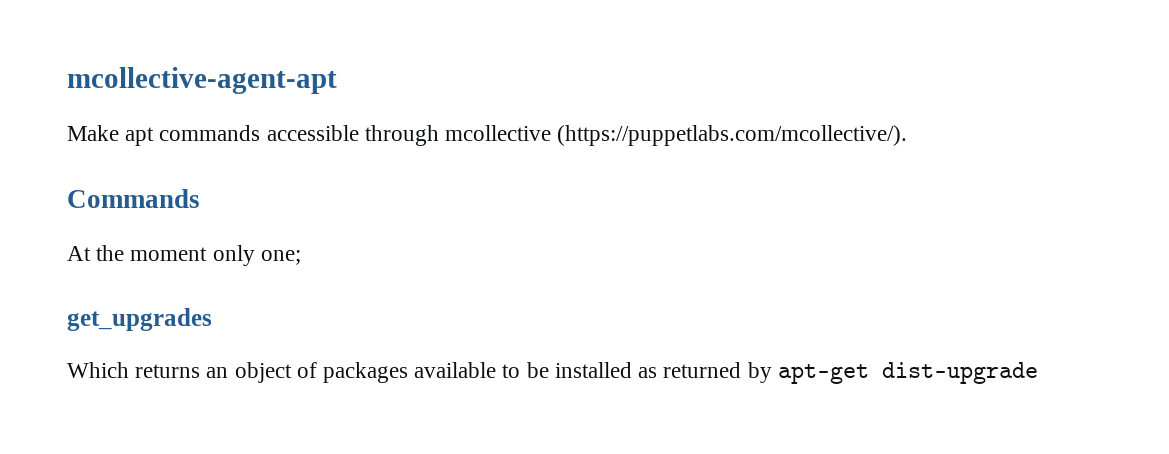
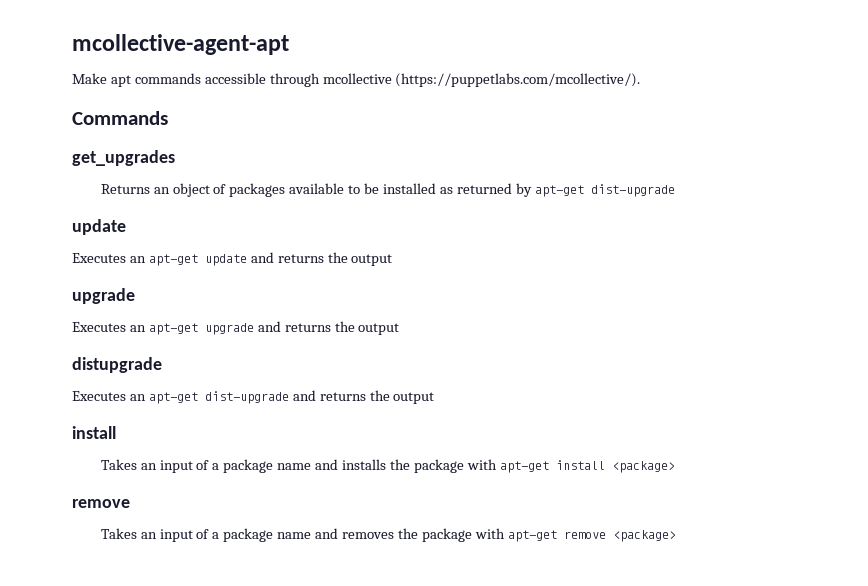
[67,245,301,266] // At the moment only one; -> (168, 118) none
[67,362,201,378] Which returns -> [100,184,150,194] Returns
(1038, 373) none -> [72,219,126,235] [72,252,393,266] [72,288,135,304] [72,321,400,335] [72,357,162,373] [72,390,435,404] [72,426,116,439] [100,459,675,473] [72,499,130,508] [100,528,676,542] // update // Executes an apt-get update and returns the output // upgrade // Executes an apt-get upgrade and returns the output // distupgrade // Executes an apt-get dist-upgrade and returns the output // install // Takes an input of a package name and installs the package with apt-get install <package> // remove // Takes an input of a package name and removes the package with apt-get remove <package>

